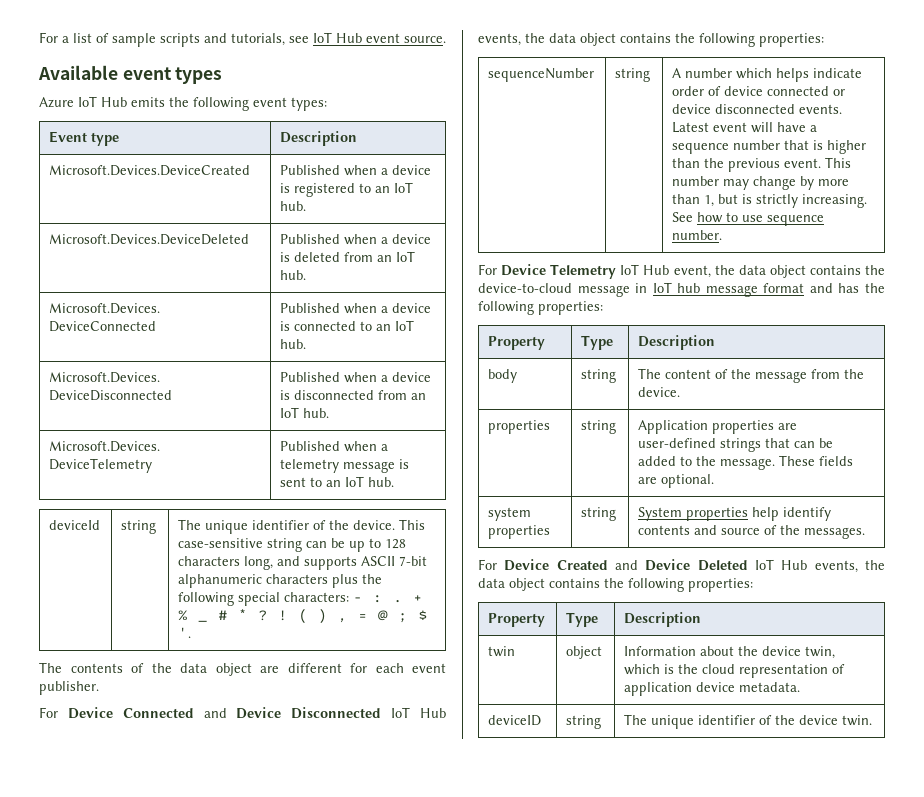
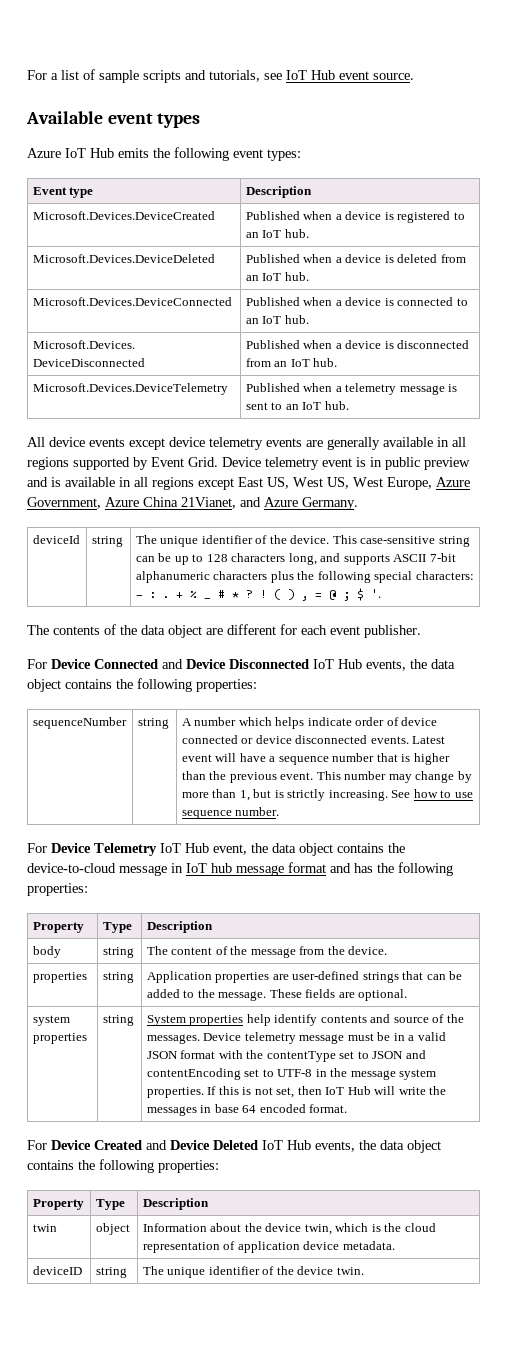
(395, 482) none -> [27,437,466,450] [27,457,470,470] [27,477,470,490] [27,497,358,510] // All device events except device telemetry events are generally available in all regions supported by Event Grid. Device telemetry event is in public preview and is available in all regions except East US, West US, West Europe, Azure Government, Azure China 21Vianet, and Azure Germany.
(866, 533) none -> [203,1032,446,1044] [146,1050,426,1062] [146,1068,437,1080] [146,1086,447,1098] [146,1104,348,1116] Device telemetry message must be in a valid JSON format with the contentType set to JSON and contentEncoding set to UTF-8 in the message system properties. If this is not set, then IoT Hub will write the messages in base 64 encoded format.

